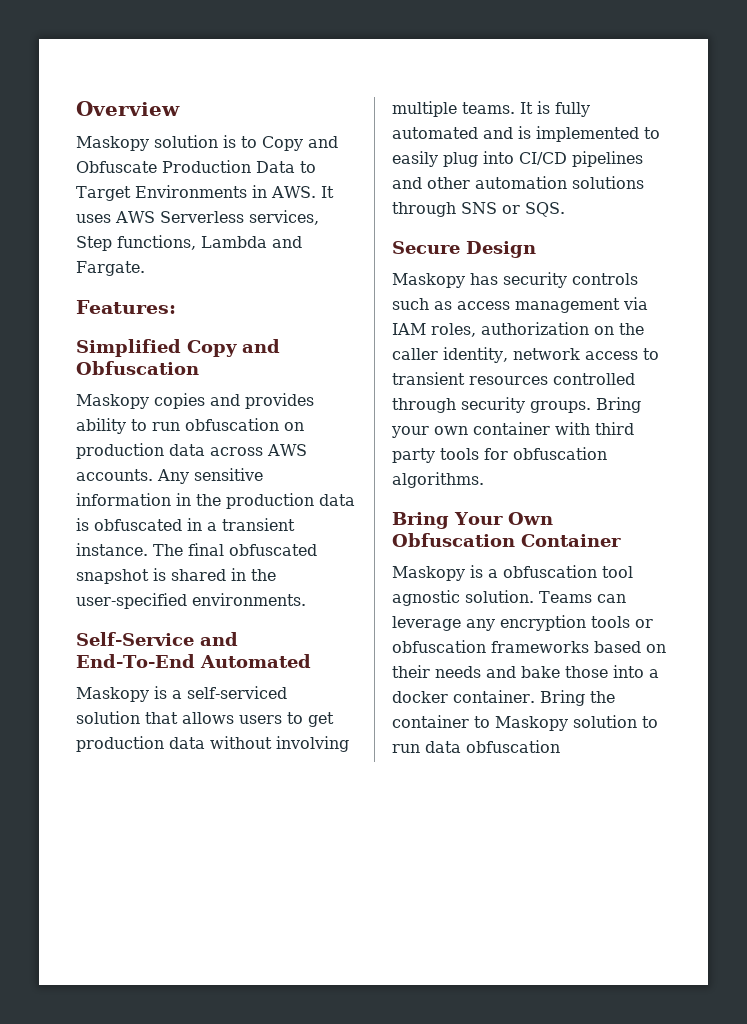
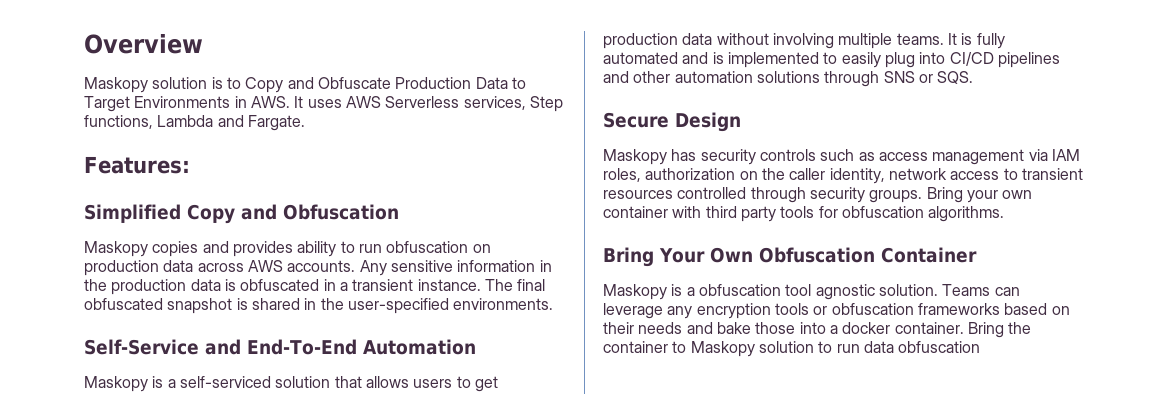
[199,654,311,668] Automated -> [362,339,476,355] Automation

